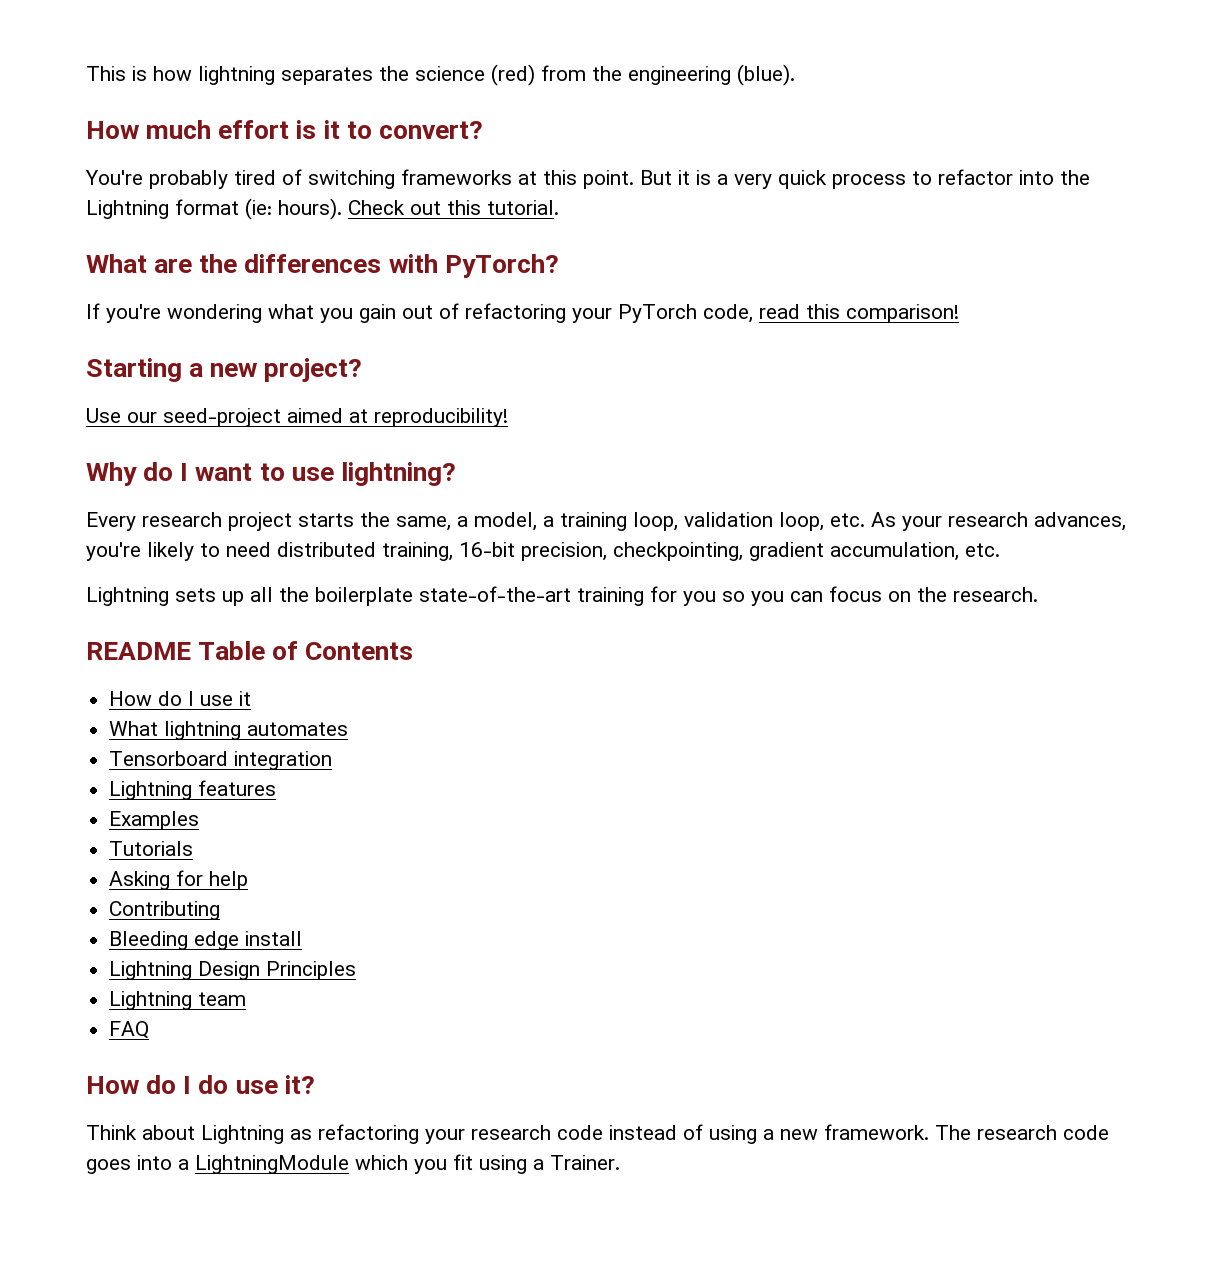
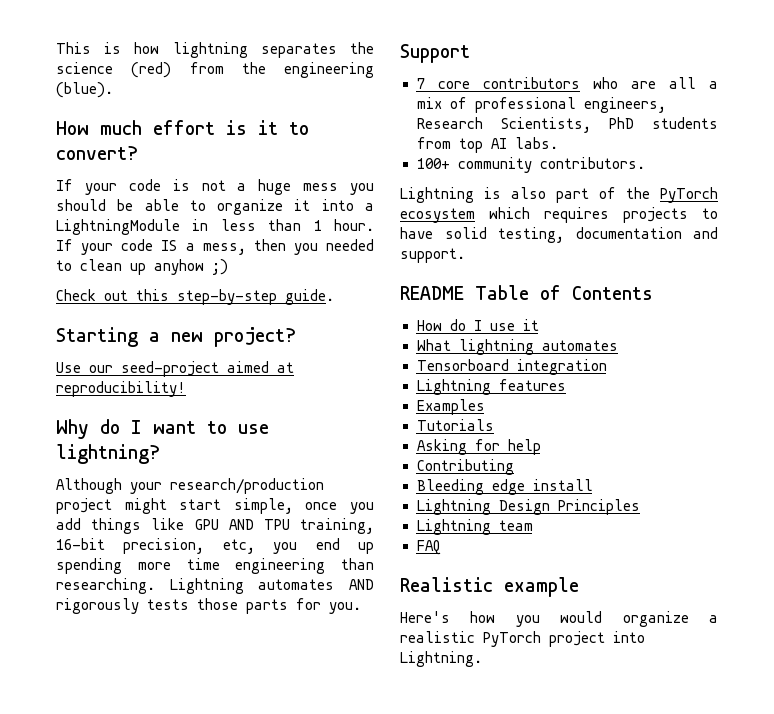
[85,169,1090,189] [86,198,559,220] [86,254,559,278] [86,303,959,323] You're probably tired of switching frameworks at this point. But it is a very quick process to refactor into the Lightning format (ie: hours). Check out this tutorial. // What are the differences with PyTorch? // If you're wondering what you gain out of refactoring your PyTorch code, read this comparison! -> [56,179,374,195] [56,199,374,215] [56,219,374,235] [56,239,374,255] [56,259,228,275] [56,289,334,305] If your code is not a huge mess you should be able to organize it into a LightningModule in less than 1 hour. If your code IS a mess, then you needed to clean up anyhow ;) // Check out this step-by-step guide.
[86,512,1126,531] [86,542,1000,561] [86,586,1038,606] Every research project starts the same, a model, a training loop, validation loop, etc. As your research advances, you're likely to need distributed training, 16-bit precision, checkpointing, gradient accumulation, etc. // Lightning sets up all the boilerplate state-of-the-art training for you so you can focus on the research. -> [56,478,324,494] [56,498,374,514] [56,518,374,534] [56,538,374,554] [56,558,374,574] [56,578,375,594] [56,598,361,614] [400,44,470,63] [416,77,718,89] [416,97,666,113] [416,117,718,133] [416,137,558,153] [416,157,645,173] [400,187,718,203] [400,207,718,223] [400,227,718,243] [400,248,465,263] Although your research/production project might start simple, once you add things like GPU AND TPU training, 16-bit precision, etc, you end up spending more time engineering than researching. Lightning automates AND rigorously tests those parts for you. // Support // 7 core contributors who are all a mix of professional engineers, Research Scientists, PhD students from top AI labs. // 100+ community contributors. // Lightning is also part of the PyTorch ecosystem which requires projects to have solid testing, documentation and support.
[86,1075,315,1094] [86,1124,1109,1144] [86,1154,620,1174] How do I do use it? // Think about Lightning as refactoring your research code instead of using a new framework. The research code goes into a LightningModule which you fit using a Trainer. -> [400,577,579,597] [400,611,718,627] [400,631,645,647] [400,651,482,667] Realistic example // Here's how you would organize a realistic PyTorch project into Lightning.

